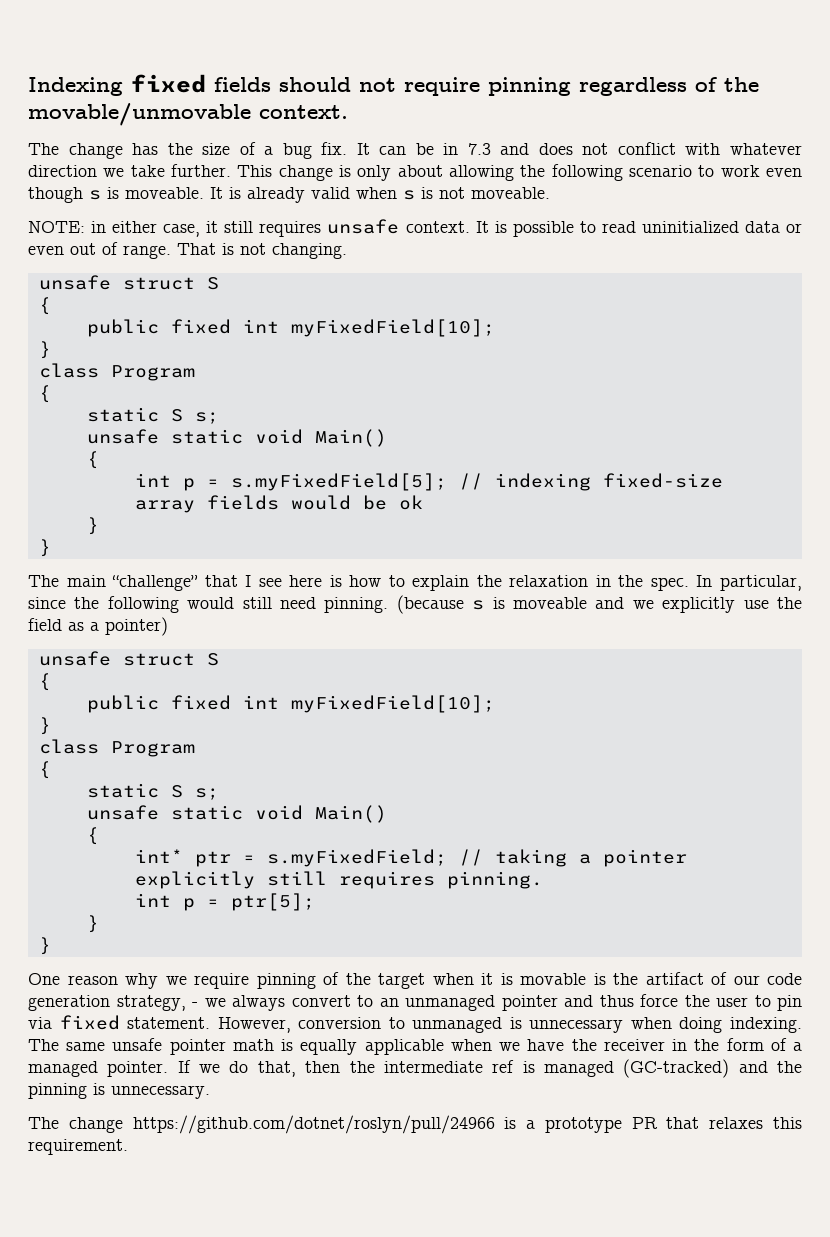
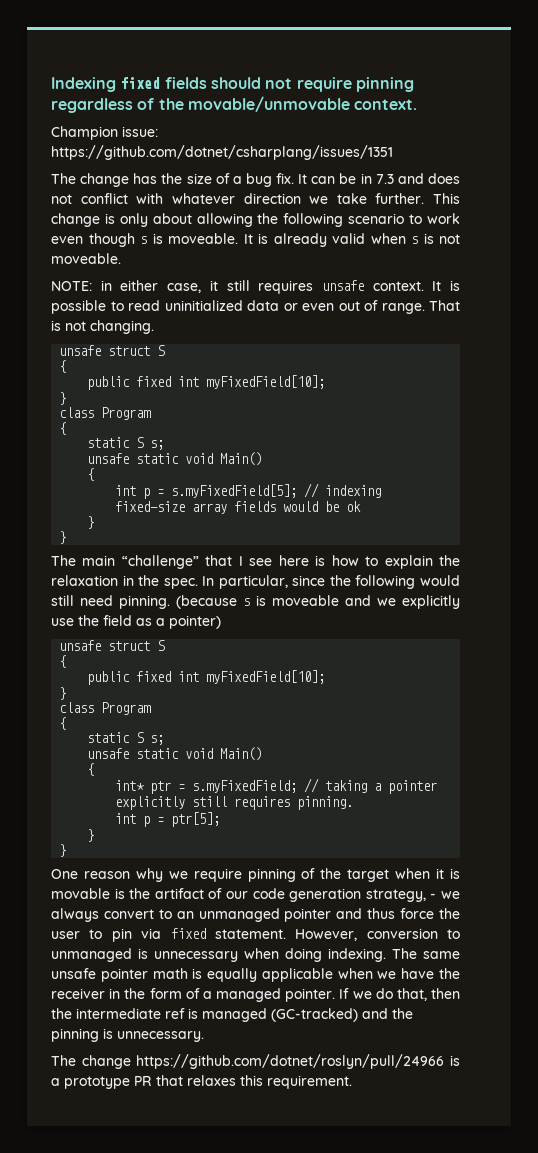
(348, 112) none -> [51,126,158,140] [51,145,393,160] // Champion issue: https://github.com/dotnet/csharplang/issues/1351

